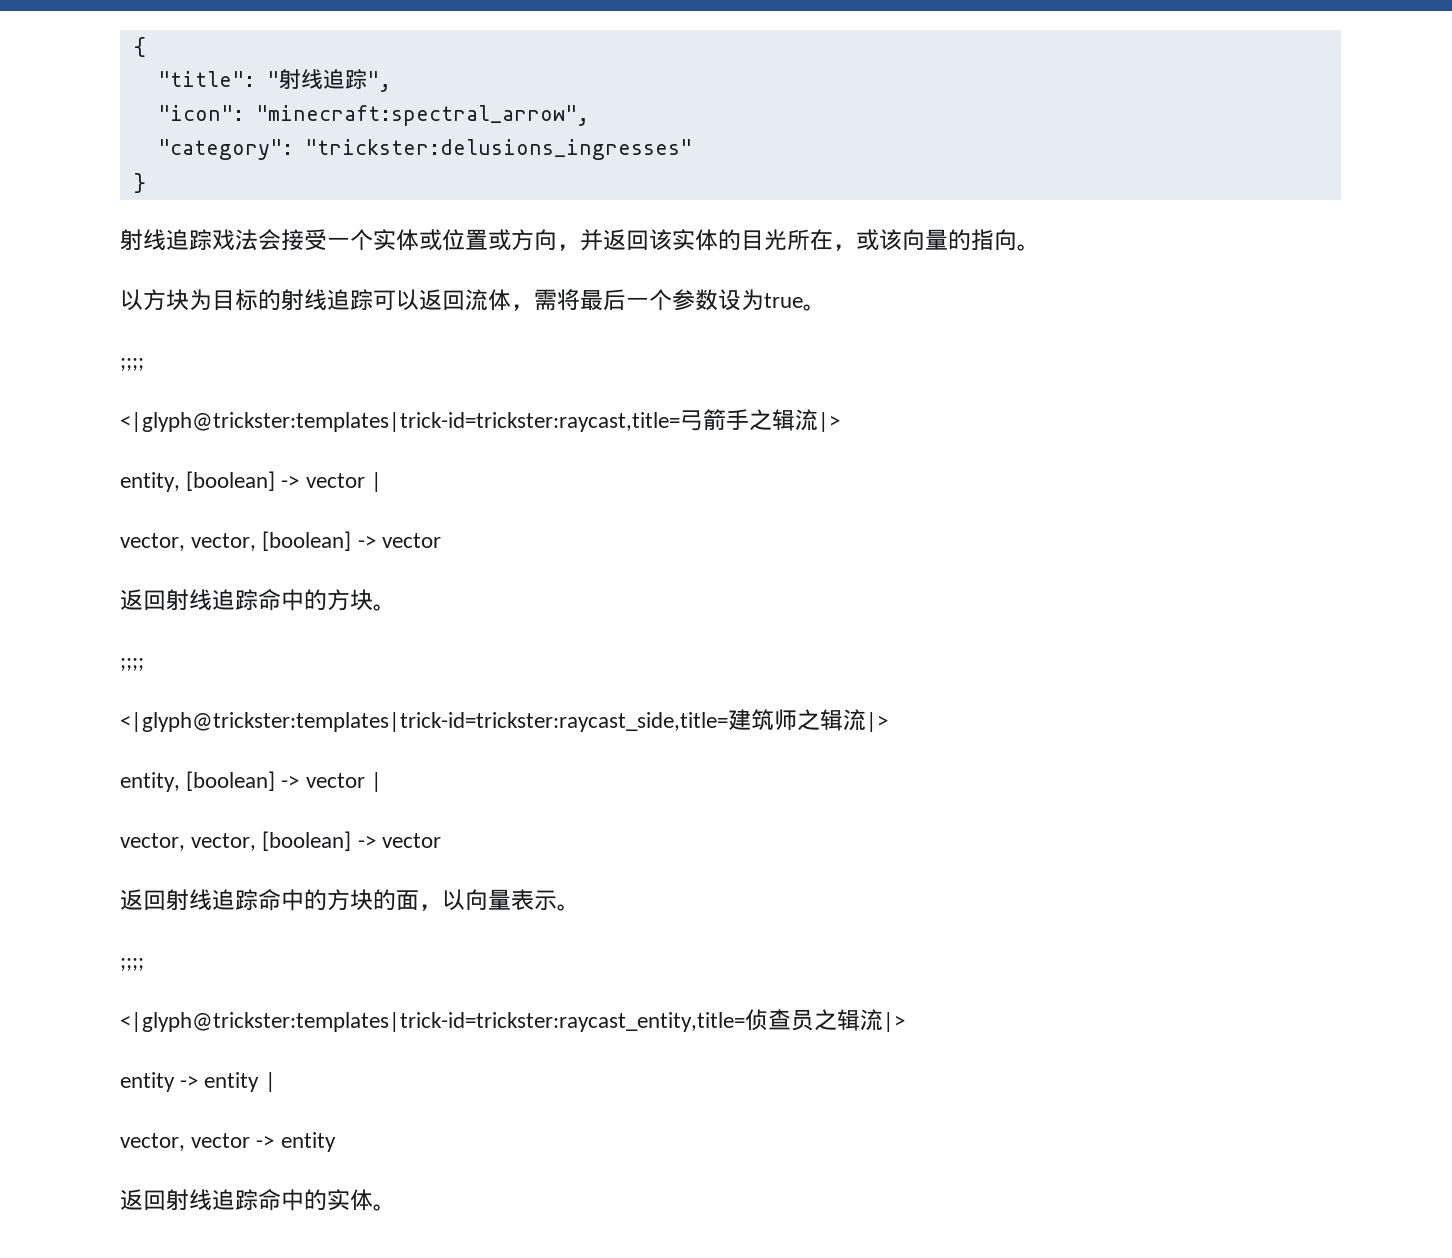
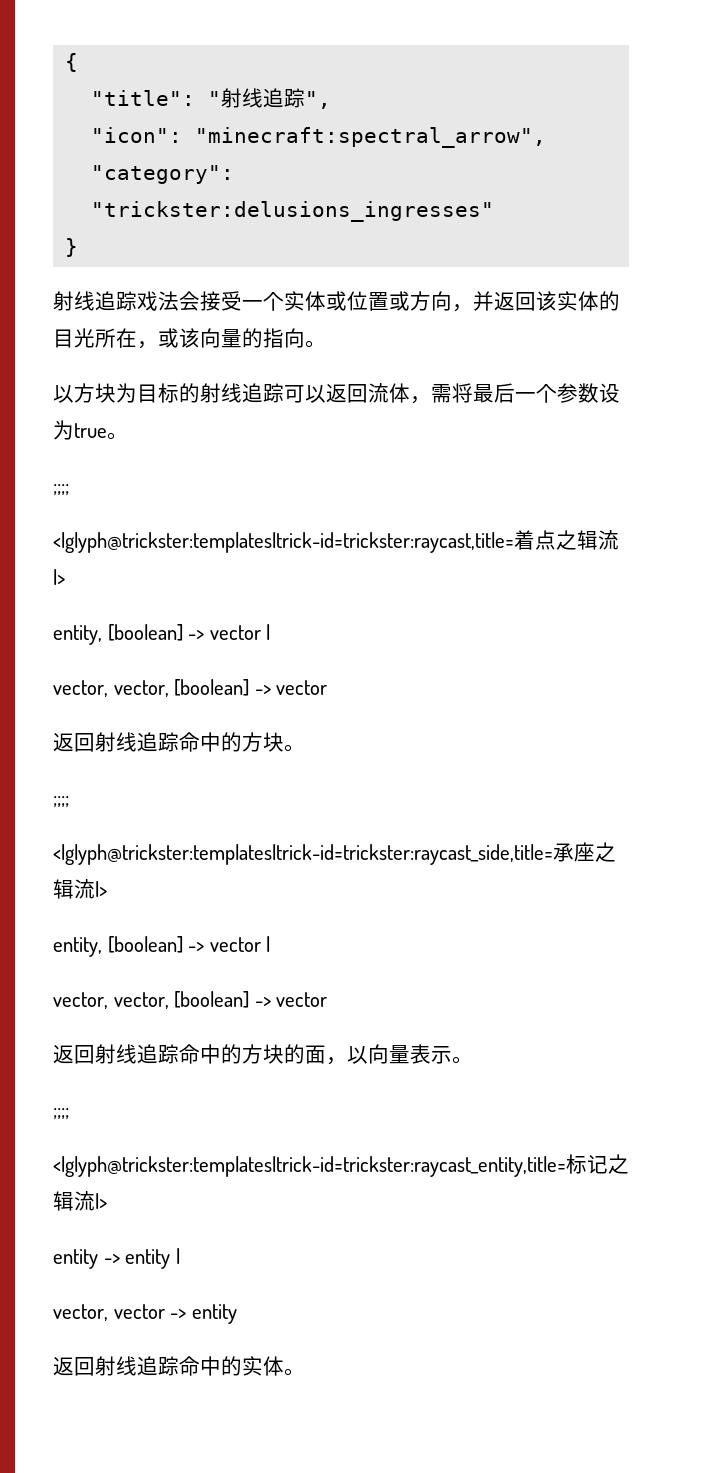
[680,409,749,431] 弓箭手 -> [514,530,556,550] 着点
[728,709,797,731] 建筑师 -> [553,842,595,862] 承座
[745,1009,814,1031] 侦查员 -> [566,1154,608,1174] 标记

